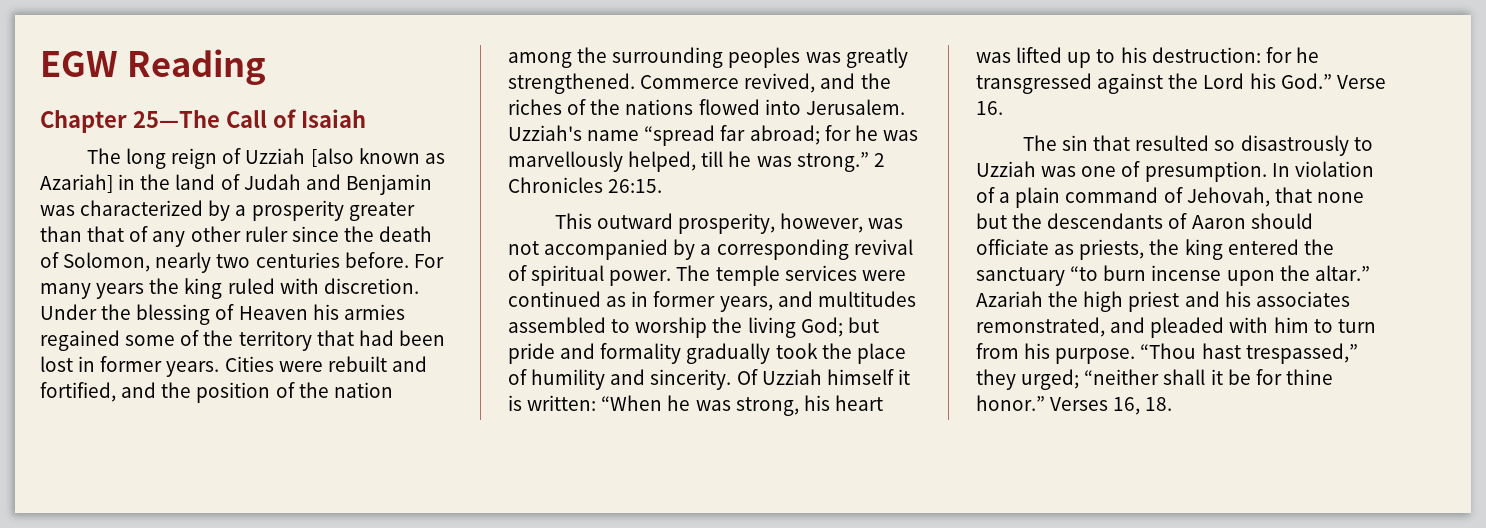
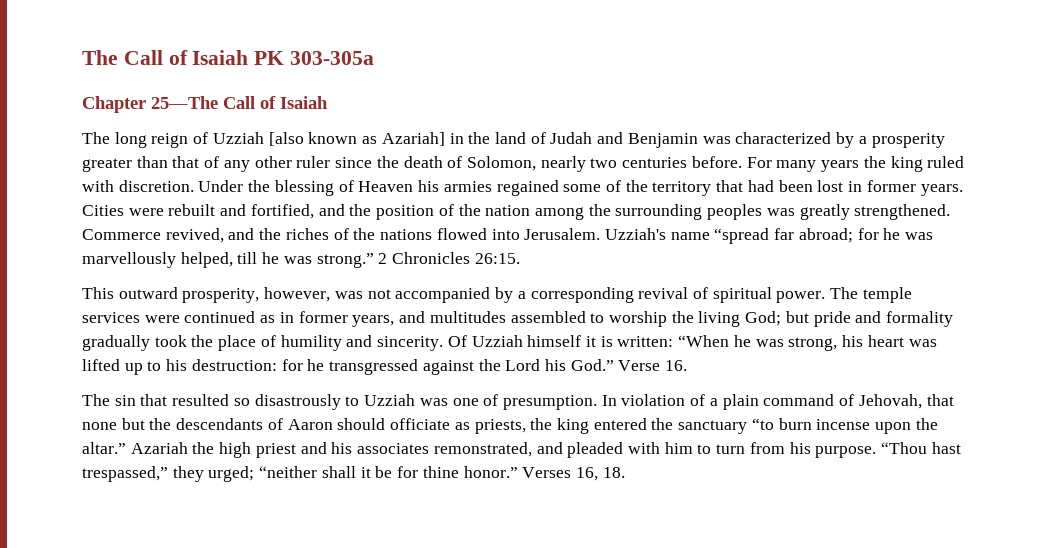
[40,49,267,85] EGW Reading -> [82,50,375,65] The Call of Isaiah PK 303-305a

